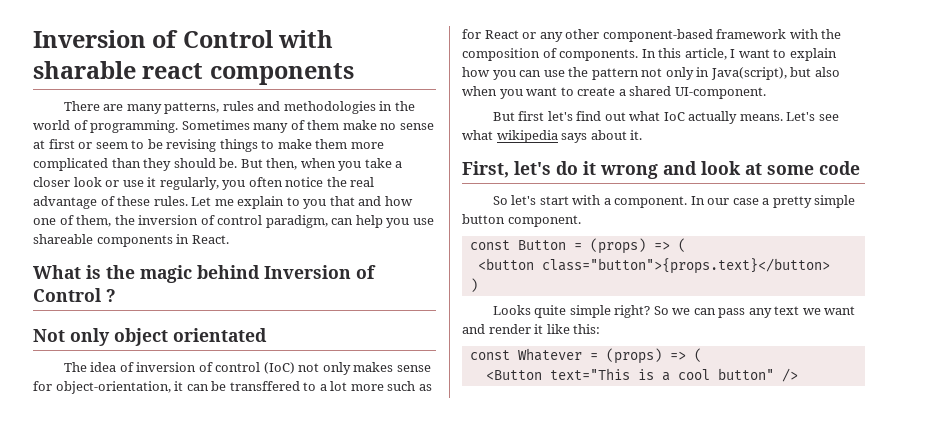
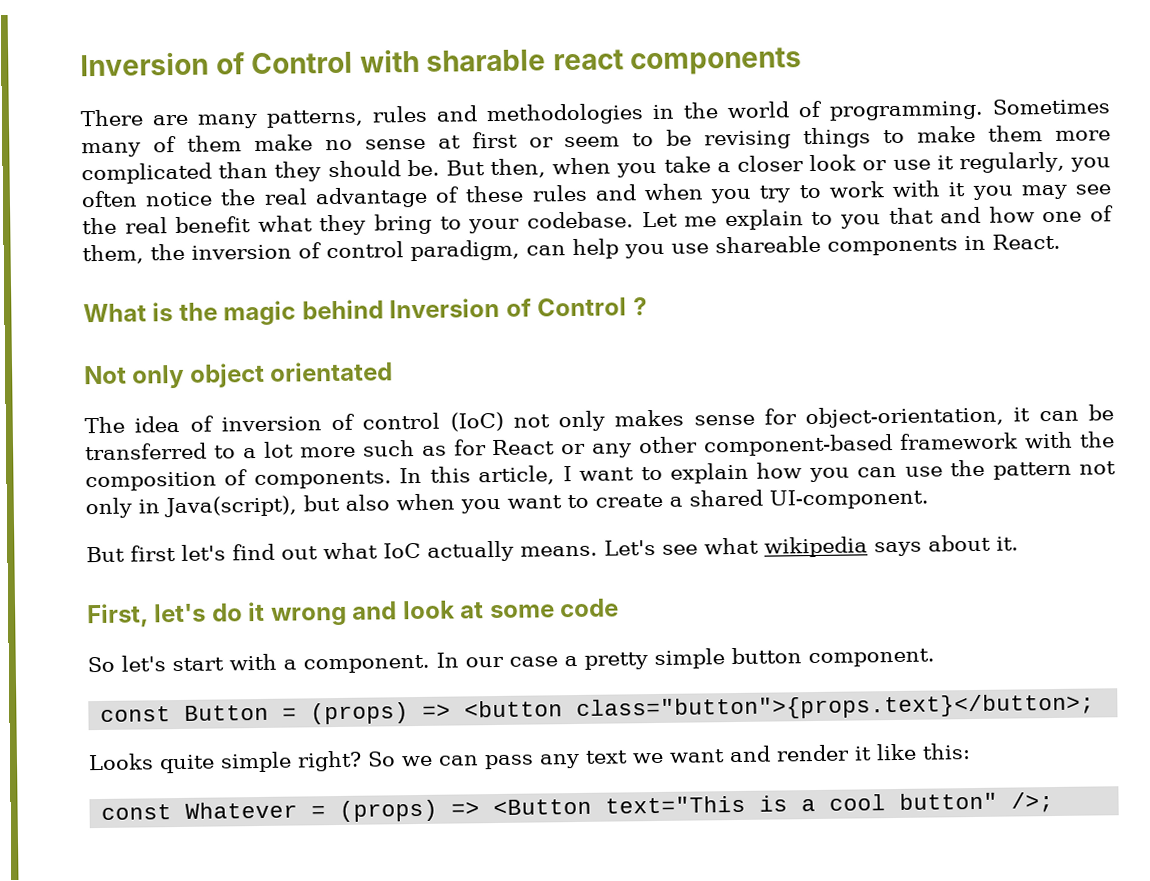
[153,196,188,206] rules. -> [531,180,1111,204] [82,211,634,236] rules and when you try to work with it you may see the real benefit what they bring to your codebase.
[229,381,300,391] transffered -> [85,442,207,461] transferred
[677,238,686,252] [477,258,830,274] [469,278,478,292] ( // <button class="button">{props.text}</button> // ) -> [464,693,1096,722] <button class="button">{props.text}</button>;
[693,348,702,362] ( // -> (481, 808) none
[781,368,798,382] /> -> [1011,792,1055,813] />;

